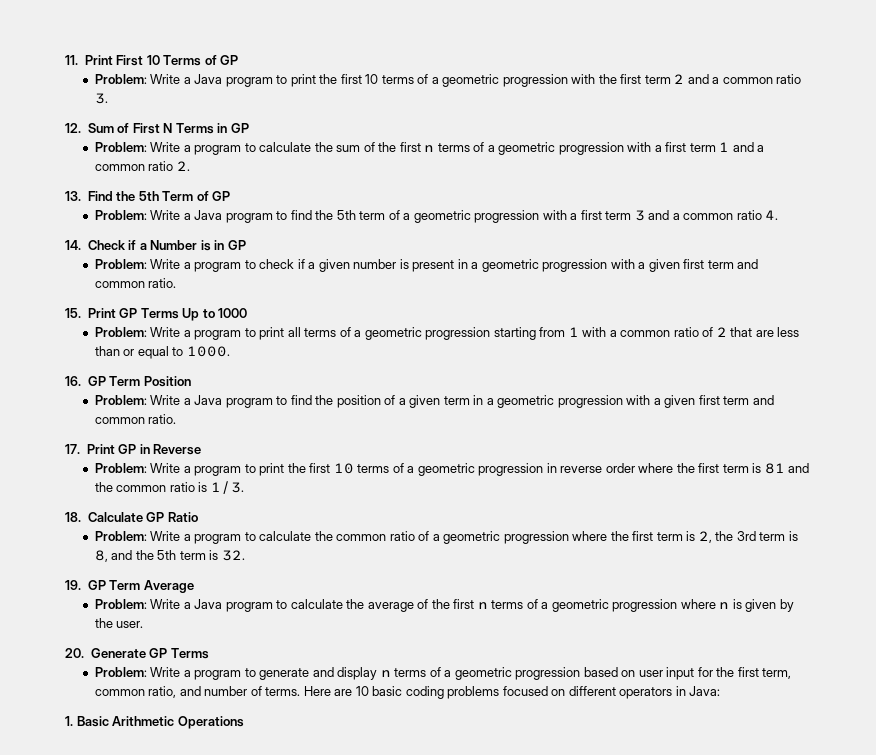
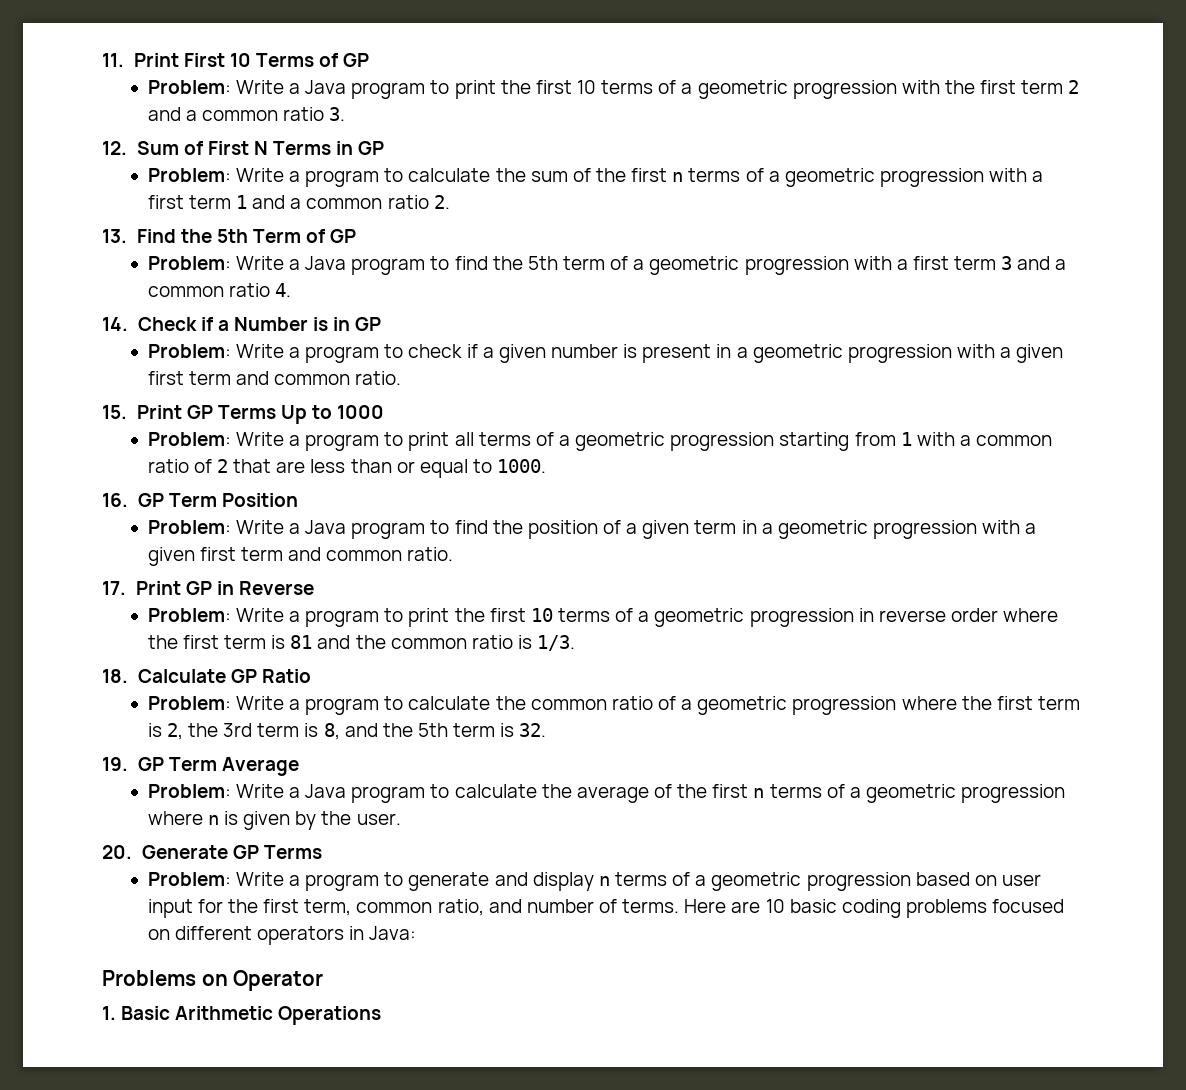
(721, 691) none -> [102,970,324,991] // Problems on Operator

